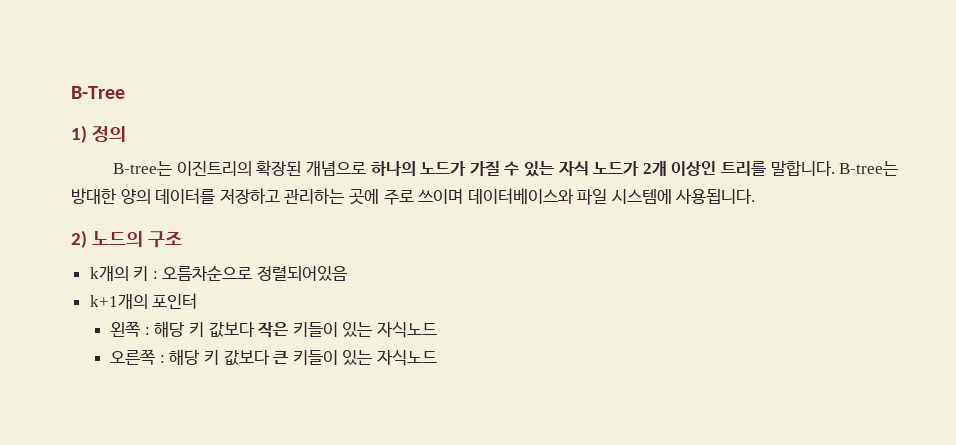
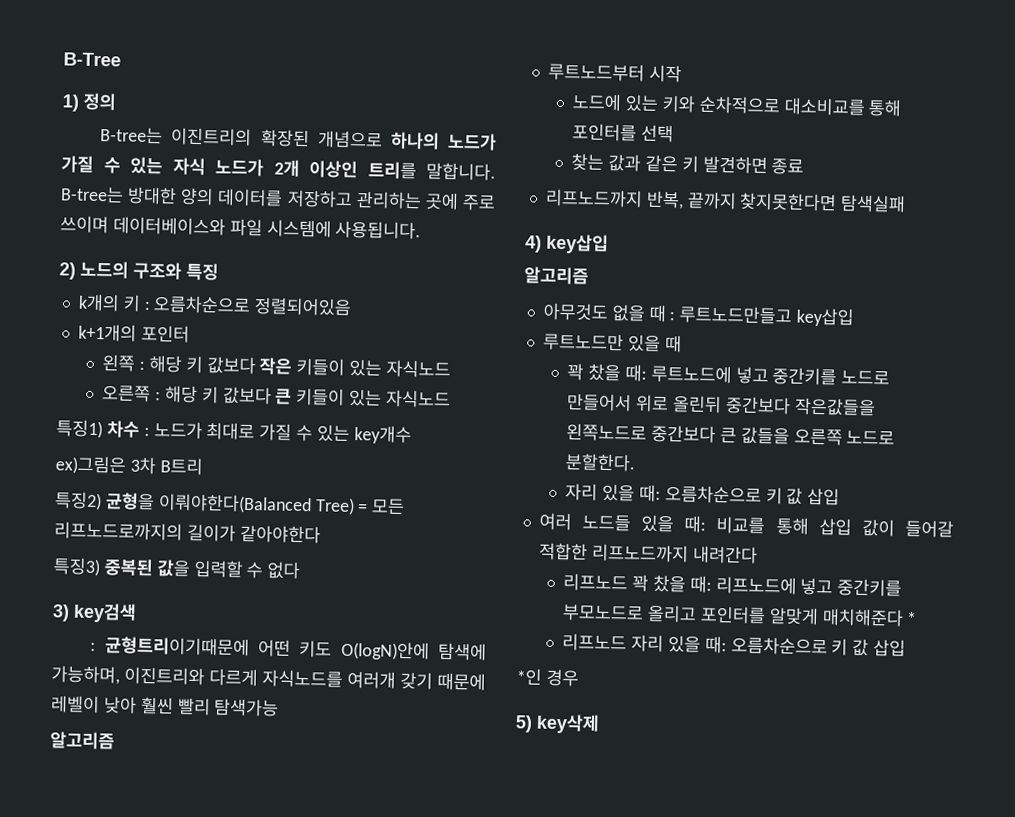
[147,231,182,248] 구조 -> [133,261,219,281] 구조와 특징
(437, 358) none -> [56,419,412,445] [55,455,203,476] [54,491,406,516] [54,521,321,544] [53,557,301,580] [52,602,137,623] [90,636,487,661] [51,665,486,691] [51,695,280,717] [50,731,115,750] [547,62,682,83] [572,93,903,117] [572,123,674,143] [571,153,805,175] [544,188,907,213] [525,233,609,254] [524,266,589,285] [542,302,855,327] [542,332,682,353] [567,363,891,386] [566,393,876,417] [566,423,896,446] [565,453,637,472] [565,483,841,506] [538,512,954,538] [538,542,758,564] [563,573,903,597] [562,604,918,627] [562,633,907,657] [516,668,579,687] [515,713,600,734] // 특징1) 차수 : 노드가 최대로 가질 수 있는 key개수 // ex)그림은 3차 B트리 // 특징2) 균형을 이뤄야한다(Balanced Tree) = 모든 리프노드로까지의 길이가 같아야한다 // 특징3) 중복된 값을 입력할 수 없다 // 3) key검색 // : 균형트리이기때문에 어떤 키도 O(logN)안에 탐색에 가능하며, 이진트리와 다르게 자식노드를 여러개 갖기 때문에 레벨이 낮아 훨씬 빨리 탐색가능 // 알고리즘 // 루트노드부터 시작 // 노드에 있는 키와 순차적으로 대소비교를 통해 포인터를 선택 // 찾는 값과 같은 키 발견하면 종료 // 리프노드까지 반복, 끝까지 찾지못한다면 탐색실패 // 4) key삽입 // 알고리즘 // 아무것도 없을 때 : 루트노드만들고 key삽입 // 루트노드만 있을 때 // 꽉 찼을 때: 루트노드에 넣고 중간키를 노드로 만들어서 위로 올린뒤 중간보다 작은값들을 왼쪽노드로 중간보다 큰 값들을 오른쪽 노드로 분할한다. // 자리 있을 때: 오름차순으로 키 값 삽입 // 여러 노드들 있을 때: 비교를 통해 삽입 값이 들어갈 적합한 리프노드까지 내려간다 // 리프노드 꽉 찼을 때: 리프노드에 넣고 중간키를 부모노드로 올리고 포인터를 알맞게 매치해준다 * // 리프노드 자리 있을 때: 오름차순으로 키 값 삽입 // *인 경우 // 5) key삭제

